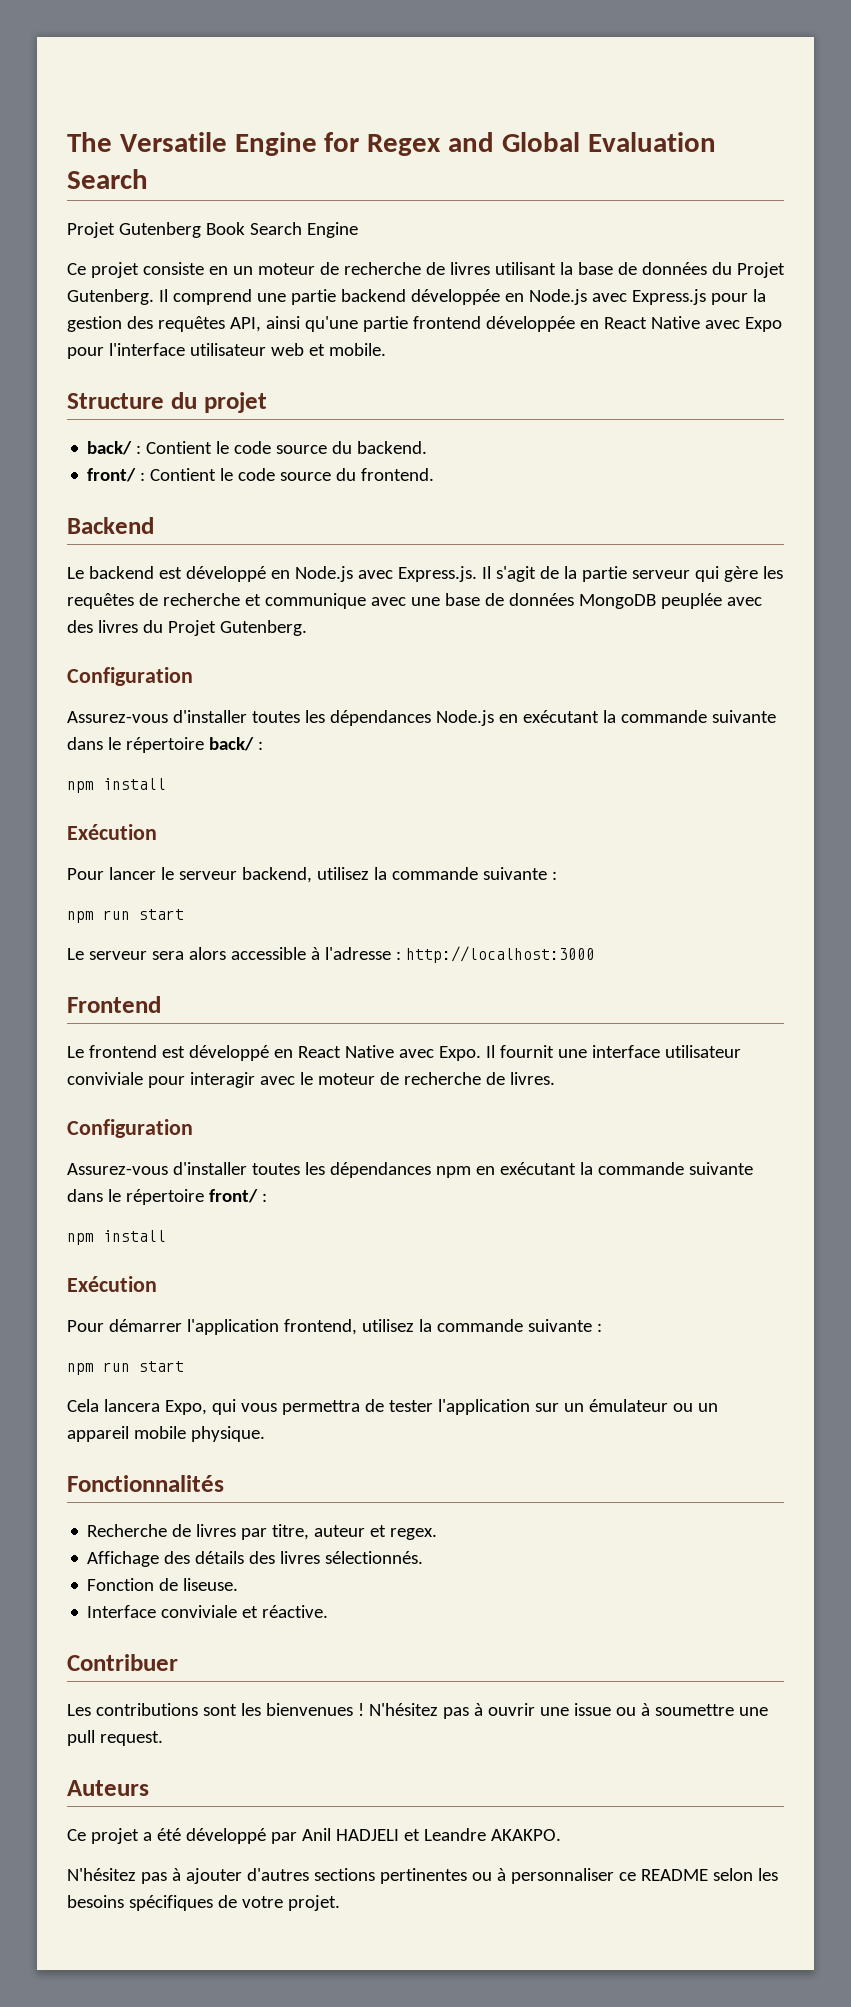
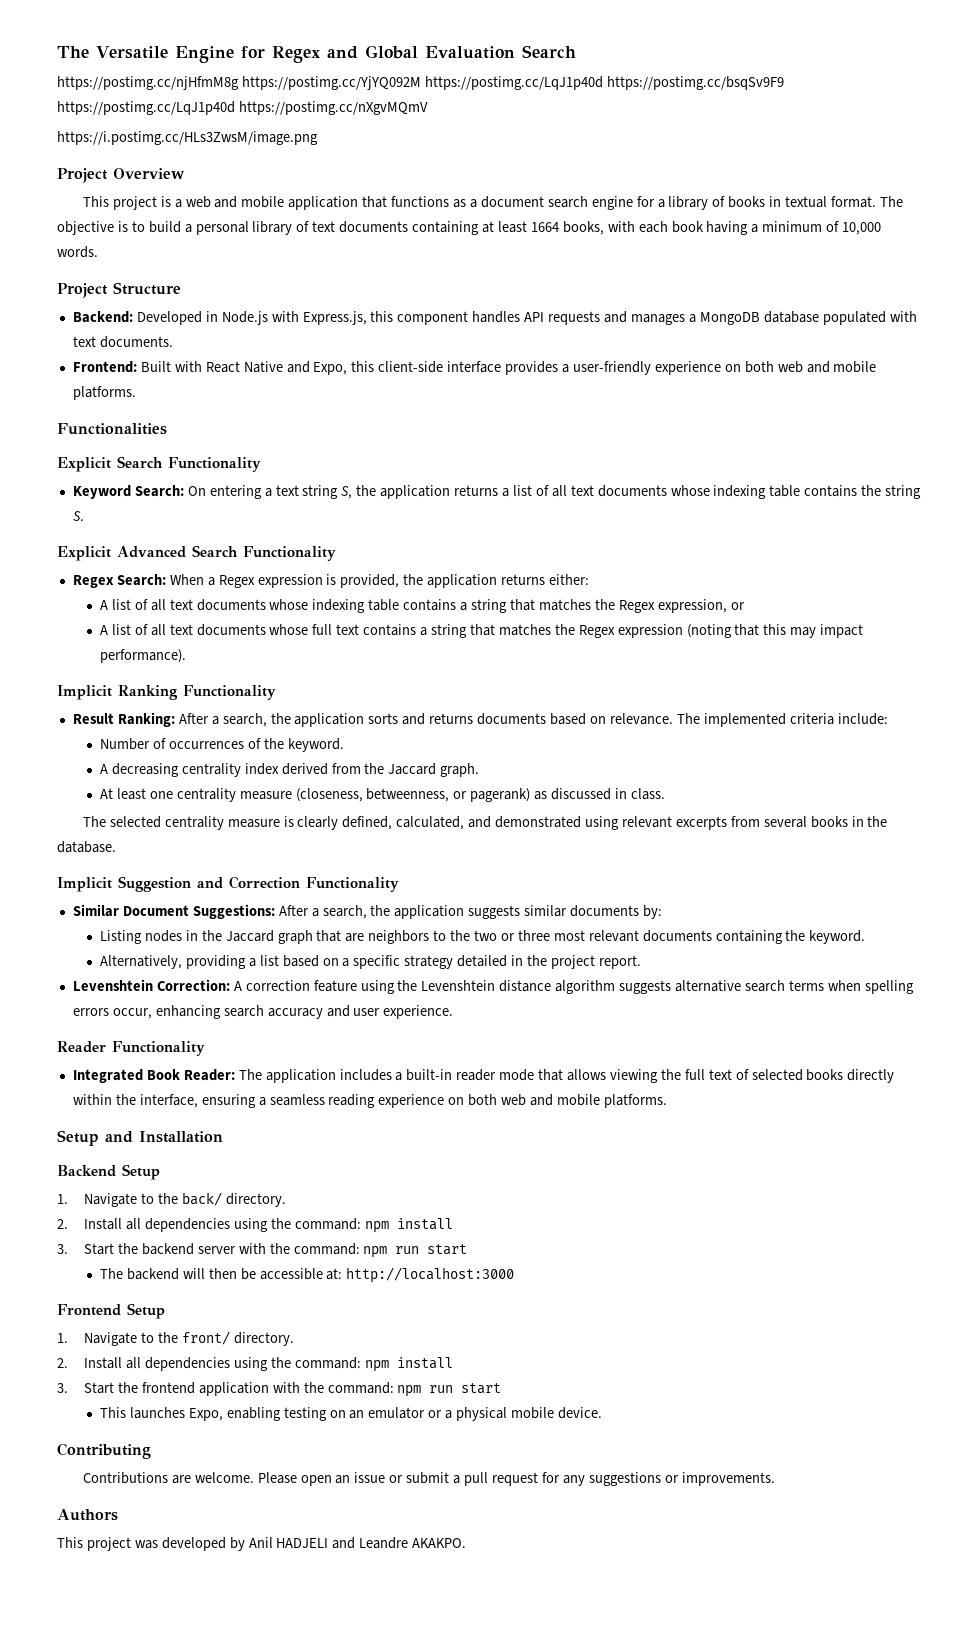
[67,222,358,238] [67,262,785,278] [67,289,766,305] [67,316,782,332] [67,343,386,359] [67,392,267,413] [87,441,428,455] [87,468,435,482] [67,517,154,534] [67,566,783,582] [67,593,762,609] [67,620,307,636] [67,667,193,686] [67,710,776,726] [67,737,263,753] [67,778,166,793] [67,824,157,840] [67,867,557,883] [67,909,184,923] [67,946,595,963] [67,996,161,1013] [67,1045,741,1061] [67,1072,555,1088] [67,1119,193,1138] [67,1162,753,1178] [67,1189,267,1205] [67,1230,166,1245] [67,1276,157,1292] [67,1319,602,1335] [67,1361,184,1375] [67,1399,718,1415] [67,1426,265,1442] [67,1475,224,1492] [87,1524,438,1540] [87,1551,424,1567] [87,1578,239,1591] [87,1605,329,1618] [67,1654,178,1671] [67,1703,768,1719] [67,1730,163,1746] [67,1780,149,1796] [67,1828,297,1844] Projet Gutenberg Book Search Engine // Ce projet consiste en un moteur de recherche de livres utilisant la base de données du Projet Gutenberg. Il comprend une partie backend développée en Node.js avec Express.js pour la gestion des requêtes API, ainsi qu'une partie frontend développée en React Native avec Expo pour l'interface utilisateur web et mobile. // Structure du projet // back/ : Contient le code source du backend. // front/ : Contient le code source du frontend. // Backend // Le backend est développé en Node.js avec Express.js. Il s'agit de la partie serveur qui gère les requêtes de recherche et communique avec une base de données MongoDB peuplée avec des livres du Projet Gutenberg. // Configuration // Assurez-vous d'installer toutes les dépendances Node.js en exécutant la commande suivante dans le répertoire back/ : // npm install // Exécution // Pour lancer le serveur backend, utilisez la commande suivante : // npm run start // Le serveur sera alors accessible à l'adresse : http://localhost:3000 // Frontend // Le frontend est développé en React Native avec Expo. Il fournit une interface utilisateur conviviale pour interagir avec le moteur de recherche de livres. // Configuration // Assurez-vous d'installer toutes les dépendances npm en exécutant la commande suivante dans le répertoire front/ : // npm install // Exécution // Pour démarrer l'application frontend, utilisez la commande suivante : // npm run start // Cela lancera Expo, qui vous permettra de tester l'application sur un émulateur ou un appareil mobile physique. // Fonctionnalités // Recherche de livres par titre, auteur et regex. // Affichage des détails des livres sélectionnés. // Fonction de liseuse. // Interface conviviale et réactive. // Contribuer // Les contributions sont les bienvenues ! N'hésitez pas à ouvrir une issue ou à soumettre une pull request. // Auteurs // Ce projet a été développé par -> [57,76,784,90] [57,101,428,115] [57,131,318,145] [57,168,185,183] [82,196,903,210] [57,221,882,235] [57,246,98,258] [57,282,181,298] [72,311,917,325] [72,336,173,348] [72,361,877,375] [72,386,136,400] [57,423,167,435] [57,456,261,472] [72,485,922,499] [72,511,84,521] [57,545,336,561] [72,574,590,588] [99,599,745,613] [99,624,864,638] [99,649,186,663] [57,685,276,700] [72,712,888,727] [99,738,344,752] [99,763,480,777] [99,788,665,802] [82,816,888,830] [57,841,116,853] [57,876,399,892] [72,904,663,919] [99,930,866,944] [99,955,641,969] [72,979,914,994] [72,1005,454,1019] [57,1041,205,1056] [72,1069,895,1083] [72,1094,667,1108] [57,1130,223,1146] [57,1164,160,1180] [57,1192,286,1207] [57,1218,453,1233] [57,1243,468,1258] [99,1267,515,1283] [57,1303,165,1319] [57,1331,294,1346] [57,1357,453,1372] [57,1382,502,1397] [99,1407,602,1421] [57,1443,151,1459] [82,1472,775,1486] [57,1509,118,1521] [57,1537,245,1551] https://postimg.cc/njHfmM8g https://postimg.cc/YjYQ092M https://postimg.cc/LqJ1p40d https://postimg.cc/bsqSv9F9 https://postimg.cc/LqJ1p40d https://postimg.cc/nXgvMQmV // https://i.postimg.cc/HLs3ZwsM/image.png // Project Overview // This project is a web and mobile application that functions as a document search engine for a library of books in textual format. The objective is to build a personal library of text documents containing at least 1664 books, with each book having a minimum of 10,000 words. // Project Structure // Backend: Developed in Node.js with Express.js, this component handles API requests and manages a MongoDB database populated with text documents. // Frontend: Built with React Native and Expo, this client-side interface provides a user-friendly experience on both web and mobile platforms. // Functionalities // Explicit Search Functionality // Keyword Search: On entering a text string S, the application returns a list of all text documents whose indexing table contains the string S. // Explicit Advanced Search Functionality // Regex Search: When a Regex expression is provided, the application returns either: // A list of all text documents whose indexing table contains a string that matches the Regex expression, or // A list of all text documents whose full text contains a string that matches the Regex expression (noting that this may impact performance). // Implicit Ranking Functionality // Result Ranking: After a search, the application sorts and returns documents based on relevance. The implemented criteria include: // Number of occurrences of the keyword. // A decreasing centrality index derived from the Jaccard graph. // At least one centrality measure (closeness, betweenness, or pagerank) as discussed in class. // The selected centrality measure is clearly defined, calculated, and demonstrated using relevant excerpts from several books in the database. // Implicit Suggestion and Correction Functionality // Similar Document Suggestions: After a search, the application suggests similar documents by: // Listing nodes in the Jaccard graph that are neighbors to the two or three most relevant documents containing the keyword. // Alternatively, providing a list based on a specific strategy detailed in the project report. // Levenshtein Correction: A correction feature using the Levenshtein distance algorithm suggests alternative search terms when spelling errors occur, enhancing search accuracy and user experience. // Reader Functionality // Integrated Book Reader: The application includes a built-in reader mode that allows viewing the full text of selected books directly within the interface, ensuring a seamless reading experience on both web and mobile platforms. // Setup and Installation // Backend Setup // 1. Navigate to the back/ directory. // 2. Install all dependencies using the command: npm install // 3. Start the backend server with the command: npm run start // The backend will then be accessible at: http://localhost:3000 // Frontend Setup // 1. Navigate to the front/ directory. // 2. Install all dependencies using the command: npm install // 3. Start the frontend application with the command: npm run start // This launches Expo, enabling testing on an emulator or a physical mobile device. // Contributing // Contributions are welcome. Please open an issue or submit a pull request for any suggestions or improvements. // Authors // This project was developed by
[403,1829,420,1841] et -> [332,1537,356,1549] and
[67,1868,778,1884] [67,1895,340,1911] // N'hésitez pas à ajouter d'autres sections pertinentes ou à personnaliser ce README selon les besoins spécifiques de votre projet. -> (467, 1543) none

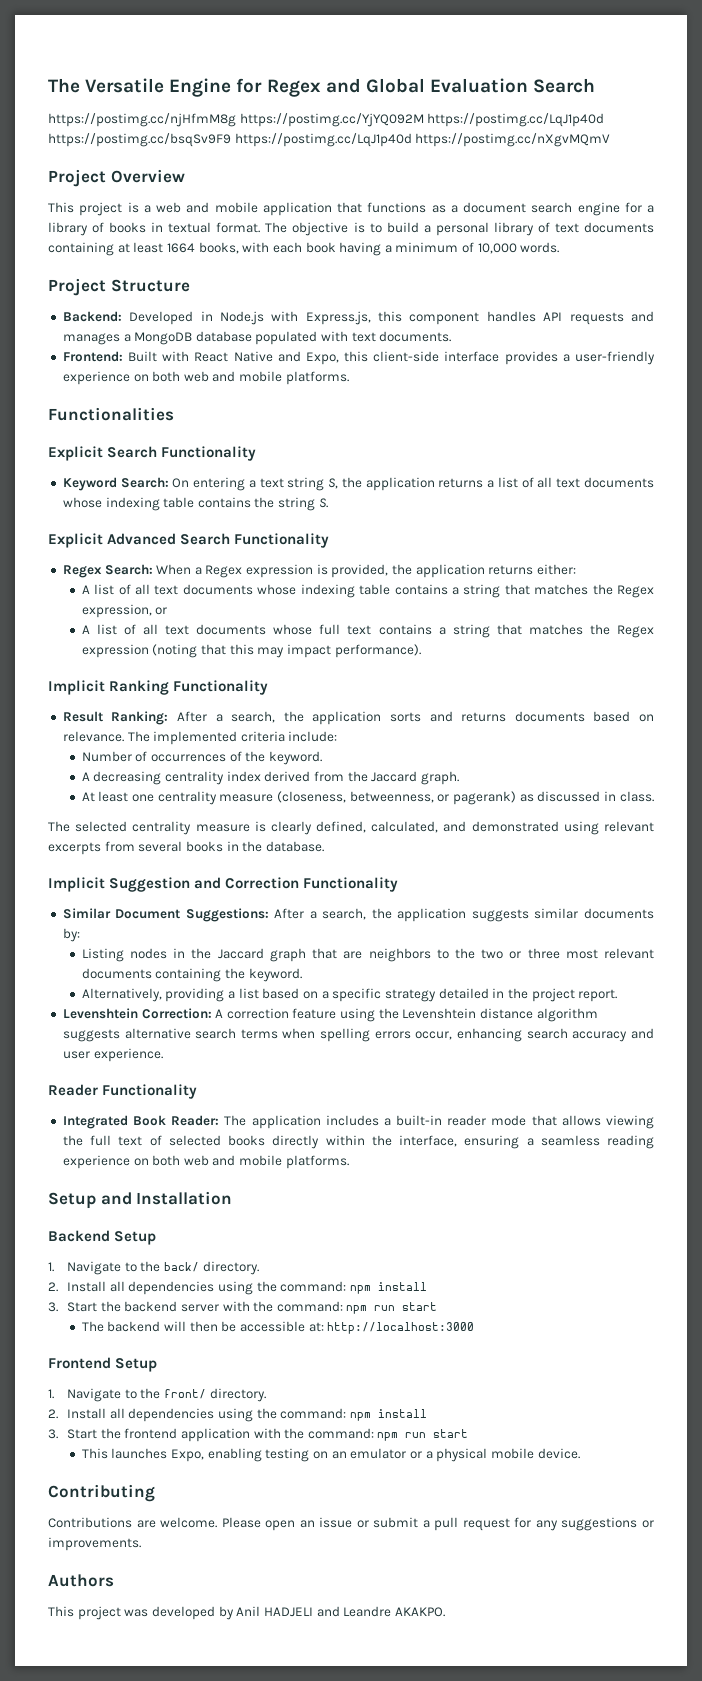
[57,131,318,145] // https://i.postimg.cc/HLs3ZwsM/image.png -> (611, 140) none

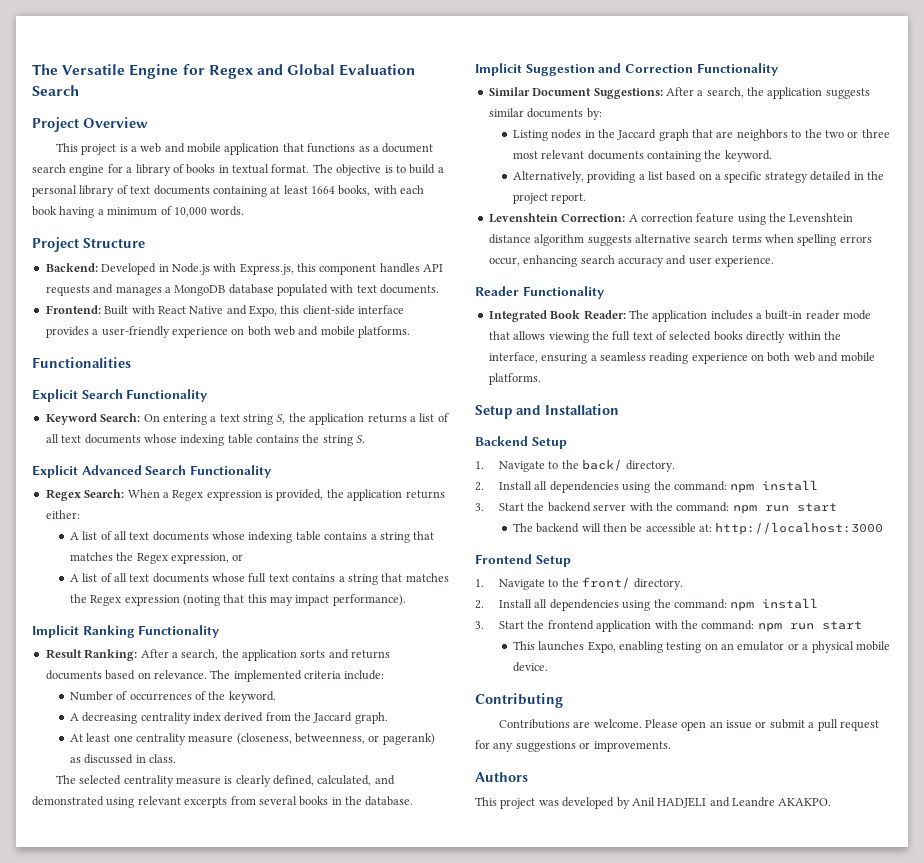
[48,113,605,127] [48,133,611,147] // https://postimg.cc/njHfmM8g https://postimg.cc/YjYQ092M https://postimg.cc/LqJ1p40d https://postimg.cc/bsqSv9F9 https://postimg.cc/LqJ1p40d https://postimg.cc/nXgvMQmV -> (79, 90) none

